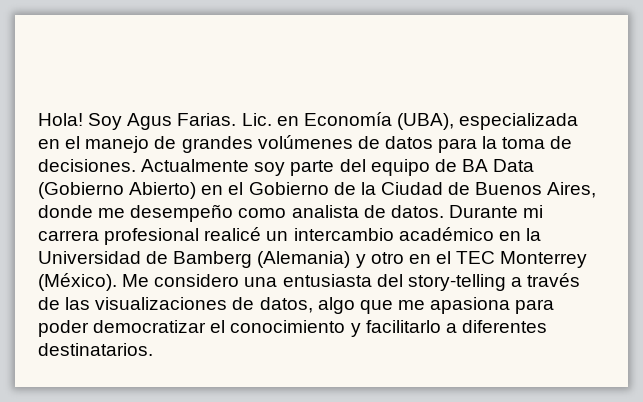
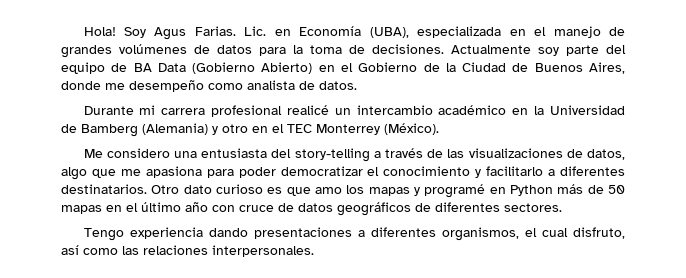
(444, 211) none -> (357, 85) //
(117, 282) none -> (439, 129) //
(153, 349) none -> [151,184,625,198] [61,202,562,216] [83,227,625,241] [61,245,314,257] Otro dato curioso es que amo los mapas y programé en Python más de 50 mapas en el último año con cruce de datos geográficos de diferentes sectores. // Tengo experiencia dando presentaciones a diferentes organismos, el cual disfruto, así como las relaciones interpersonales.

